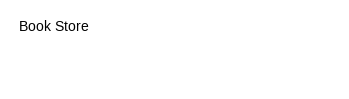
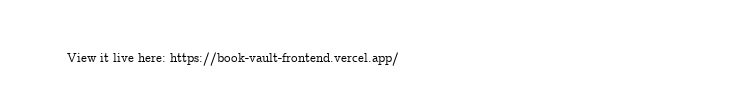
[19,20,89,31] Book Store -> [67,52,399,66] View it live here: https://book-vault-frontend.vercel.app/

